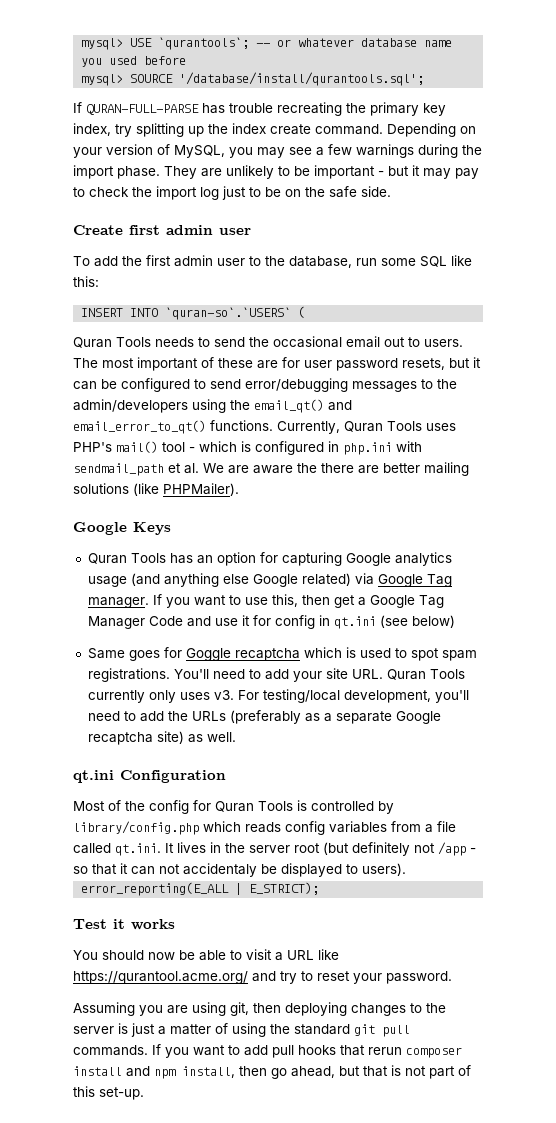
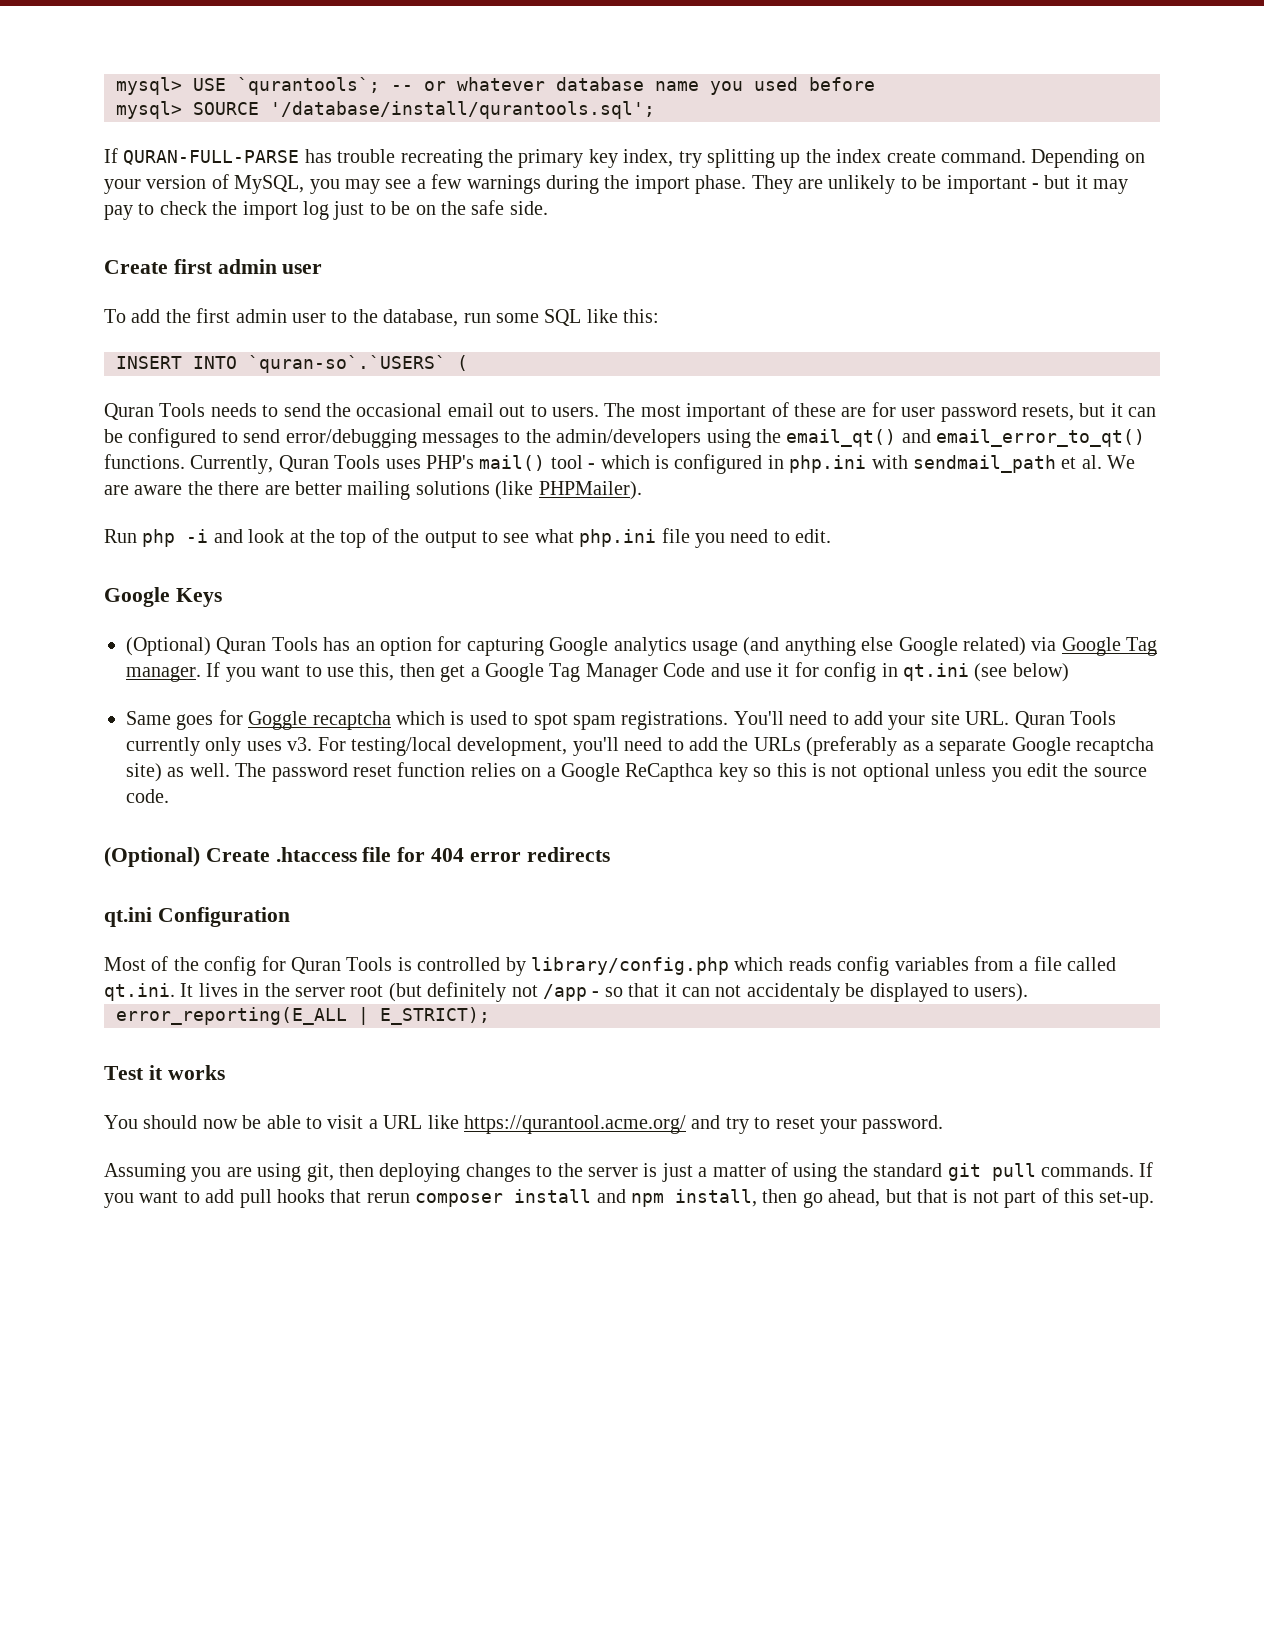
(239, 489) none -> [104,528,832,548] // Run php -i and look at the top of the output to see what php.ini file you need to edit.
(171, 528) none -> [126,637,211,656] (Optional)
(236, 737) none -> [235,762,1147,782] [126,789,169,803] [104,847,610,867] The password reset function relies on a Google ReCapthca key so this is not optional unless you edit the source code. // (Optional) Create .htaccess file for 404 error redirects

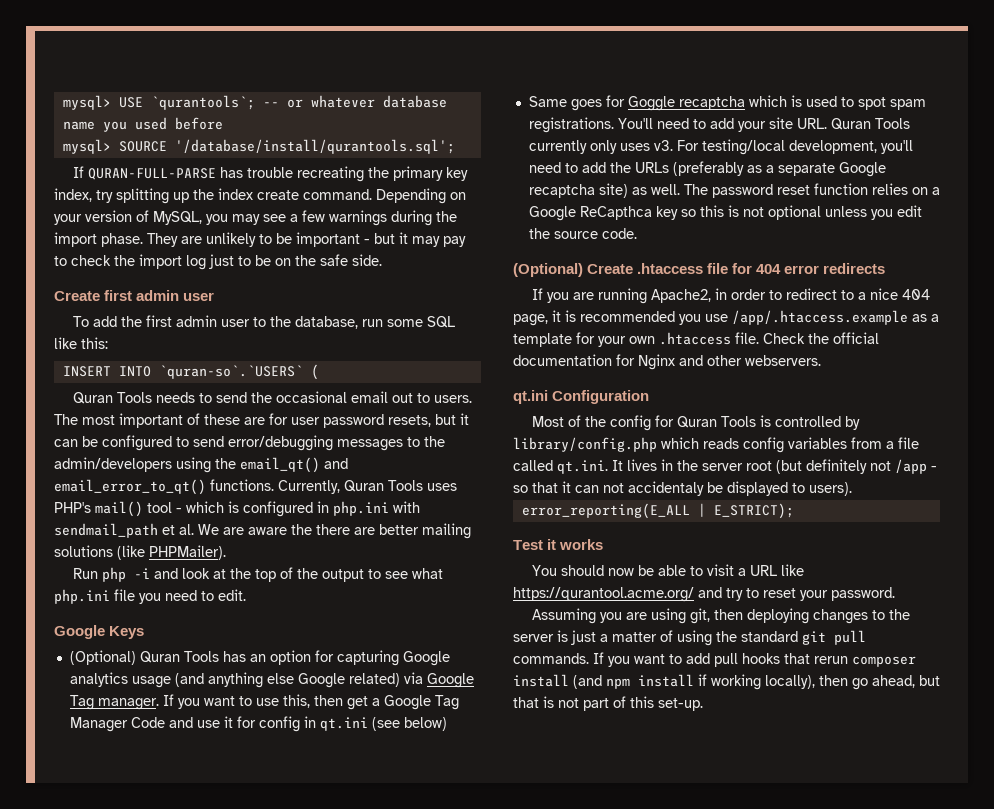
(610, 854) none -> [532,288,931,304] [513,310,939,326] [513,332,879,347] [513,354,821,370] // If you are running Apache2, in order to redirect to a nice 404 page, it is recommended you use /app/.htaccess.example as a template for your own .htaccess file. Check the official documentation for Nginx and other webservers.
[596,1189,757,1207] and npm install, -> [573,674,815,690] (and npm install if working locally),

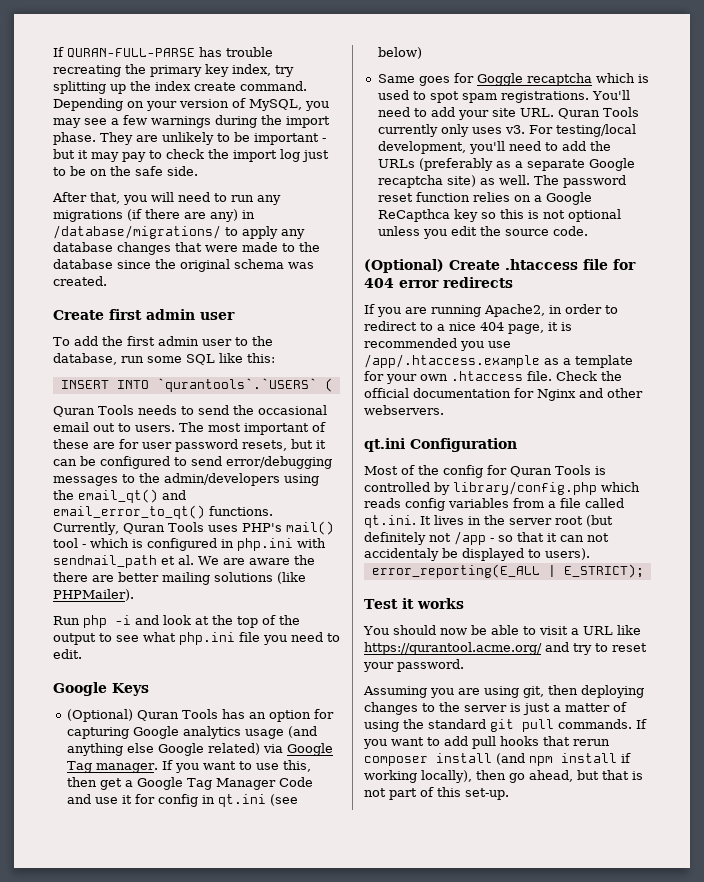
[62,95,447,110] [62,117,223,132] [62,139,455,154] mysql> USE `qurantools`; -- or whatever database name you used before // mysql> SOURCE '/database/install/qurantools.sql'; // -> (53, 52) none
(382, 260) none -> [52,192,281,205] [53,209,255,222] [53,225,305,239] [53,242,320,255] [53,259,314,272] [53,276,107,286] // After that, you will need to run any migrations (if there are any) in /database/migrations/ to apply any database changes that were made to the database since the original schema was created.
[158,365,303,379] `quran-so`.`USERS` -> [156,378,317,392] `qurantools`.`USERS`

